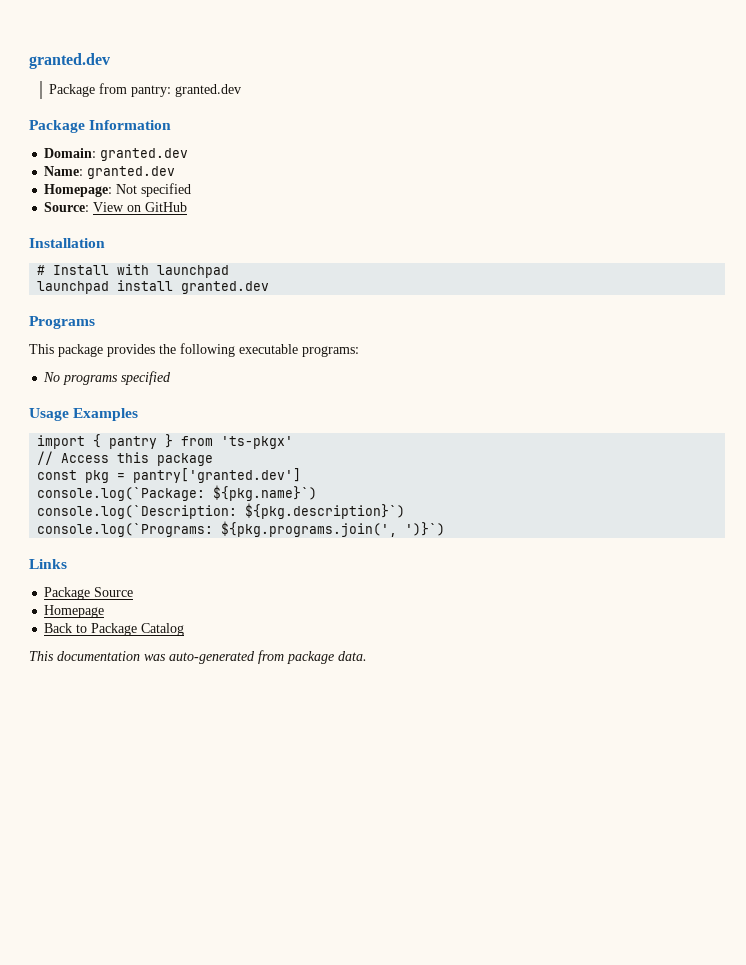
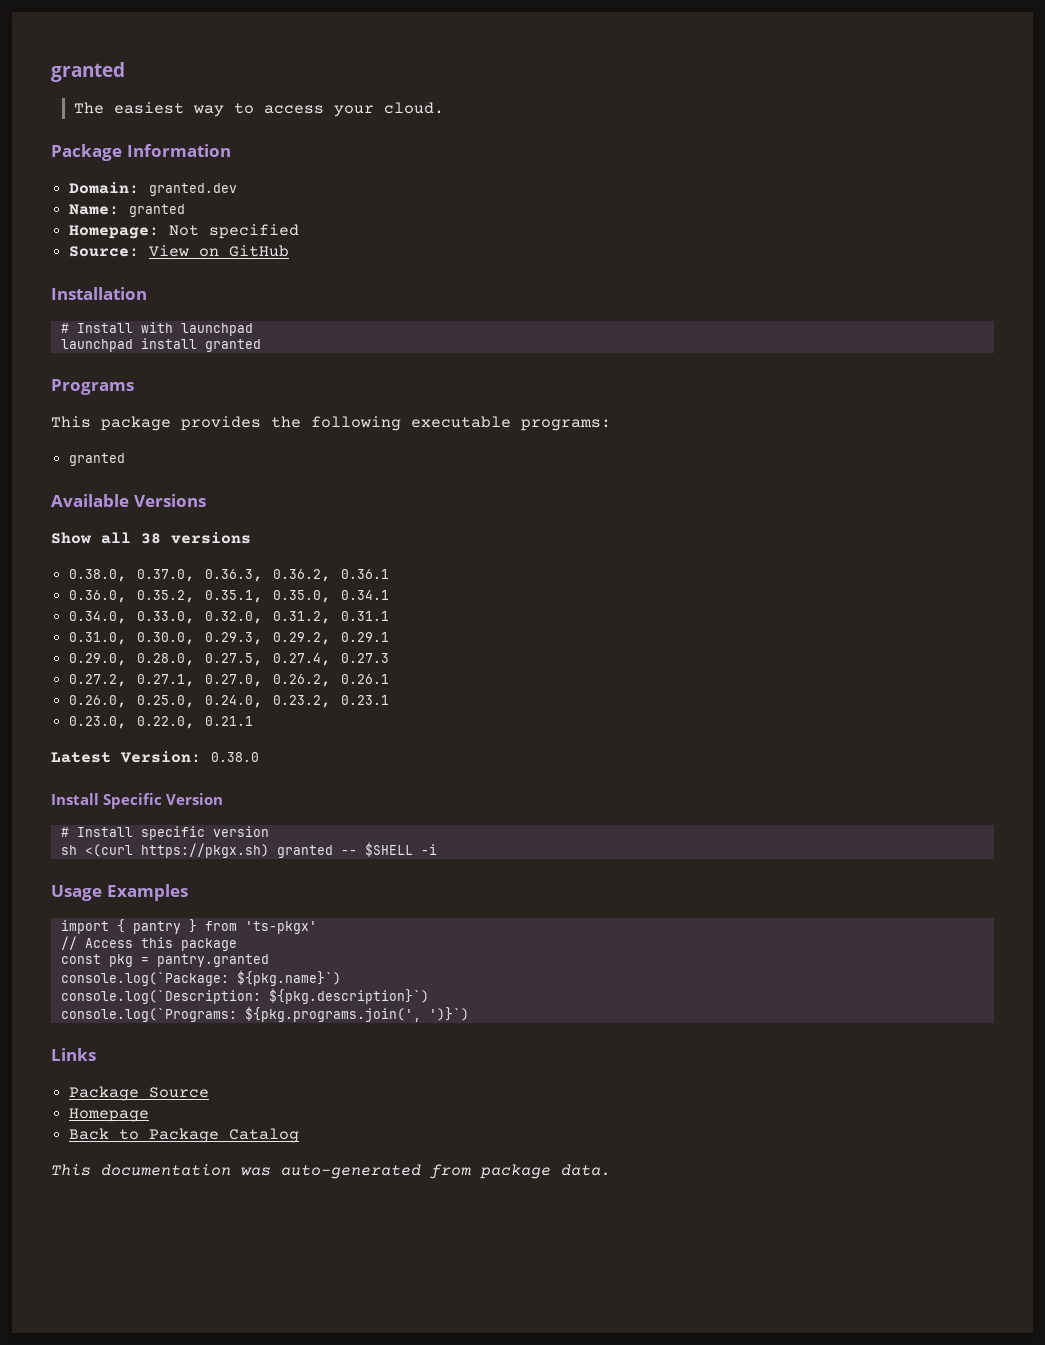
[29,53,110,69] [49,83,242,97] granted.dev // Package from pantry: granted.dev -> [51,62,125,82] [73,102,444,117] granted // The easiest way to access your cloud.
[87,166,176,179] granted.dev -> [129,204,186,217] granted
[181,281,270,294] granted.dev -> [204,339,261,352] granted
[43,371,172,385] No programs specified -> [69,453,126,466] [51,494,206,507] [51,532,251,544] [69,569,390,582] [69,590,390,603] [69,611,390,624] [69,632,390,645] [69,653,390,666] [69,674,390,687] [69,695,390,708] [69,716,254,729] [51,751,259,763] [51,793,224,809] [60,826,269,840] [60,842,437,858] granted // Available Versions // Show all 38 versions // 0.38.0, 0.37.0, 0.36.3, 0.36.2, 0.36.1 // 0.36.0, 0.35.2, 0.35.1, 0.35.0, 0.34.1 // 0.34.0, 0.33.0, 0.32.0, 0.31.2, 0.31.1 // 0.31.0, 0.30.0, 0.29.3, 0.29.2, 0.29.1 // 0.29.0, 0.28.0, 0.27.5, 0.27.4, 0.27.3 // 0.27.2, 0.27.1, 0.27.0, 0.26.2, 0.26.1 // 0.26.0, 0.25.0, 0.24.0, 0.23.2, 0.23.1 // 0.23.0, 0.22.0, 0.21.1 // Latest Version: 0.38.0 // Install Specific Version // # Install specific version // sh <(curl https://pkgx.sh) granted -- $SHELL -i
[133,468,302,483] pantry['granted.dev'] -> [156,954,269,967] pantry.granted

